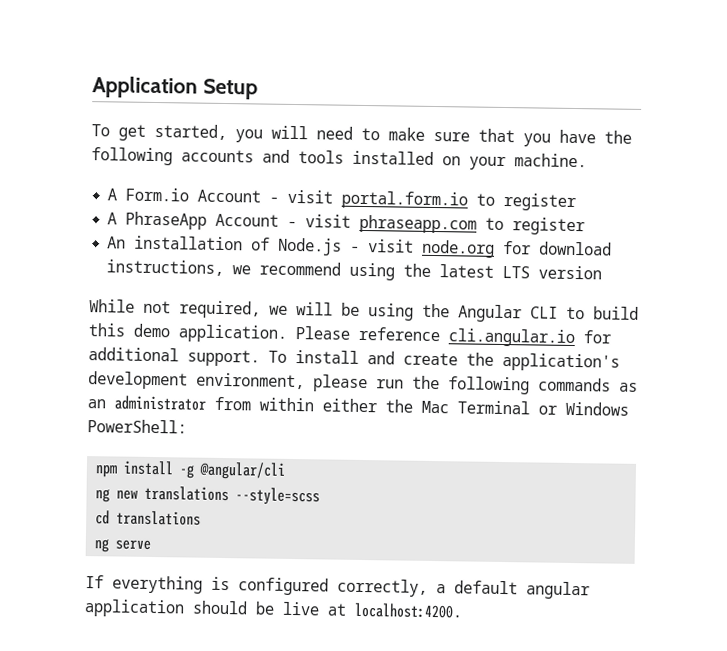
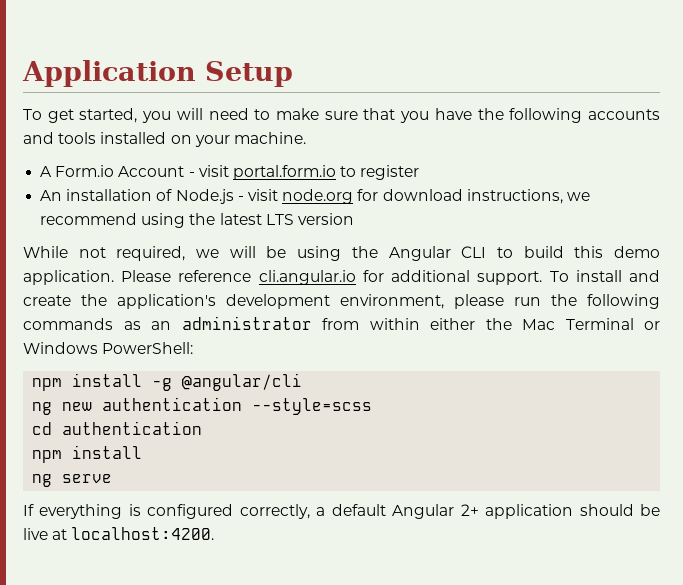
[107,211,586,236] // A PhraseApp Account - visit phraseapp.com to register -> (420, 172) none
[144,485,230,502] translations -> [102,397,243,411] authentication
[116,510,202,526] translations -> [62,421,203,435] [32,445,143,463] authentication // npm install
[526,581,590,600] angular -> [392,504,479,519] Angular 2+

